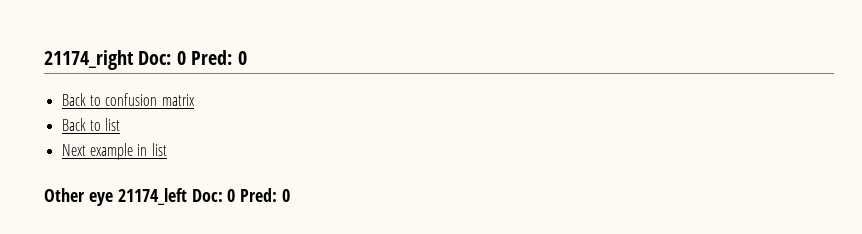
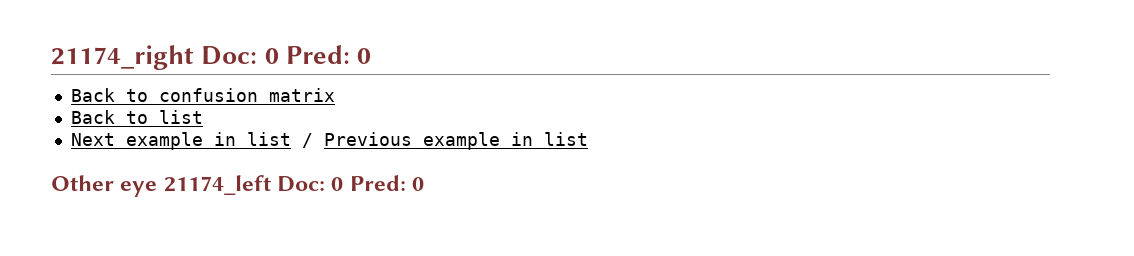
(167, 149) none -> [301,132,588,150] / Previous example in list

